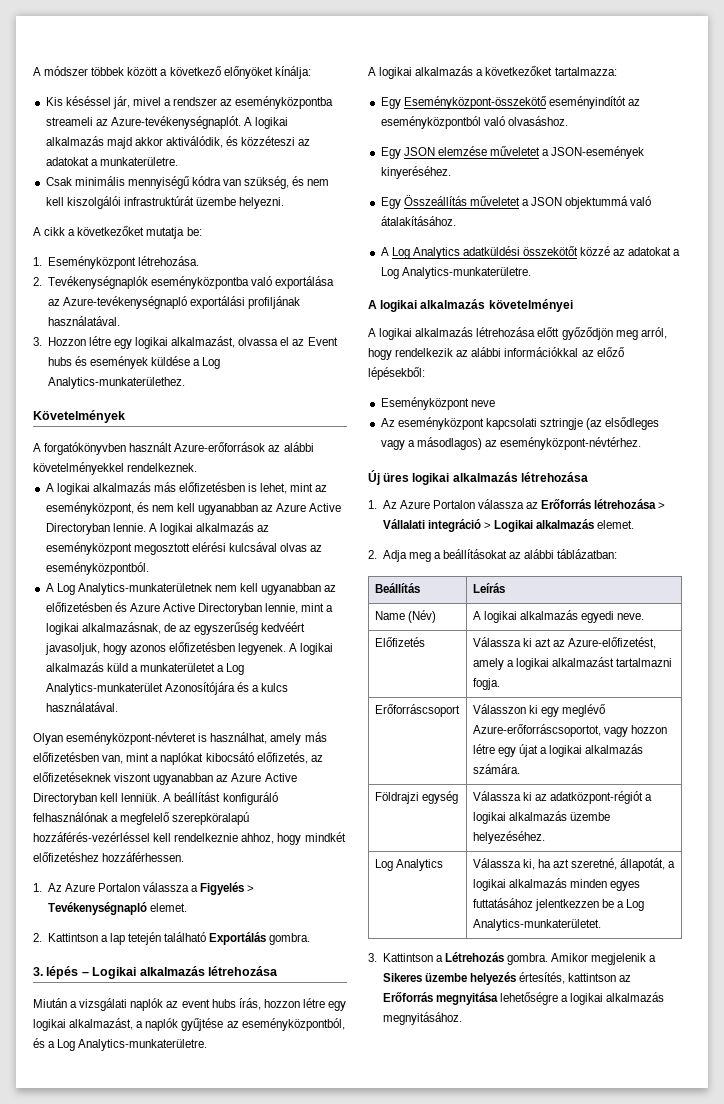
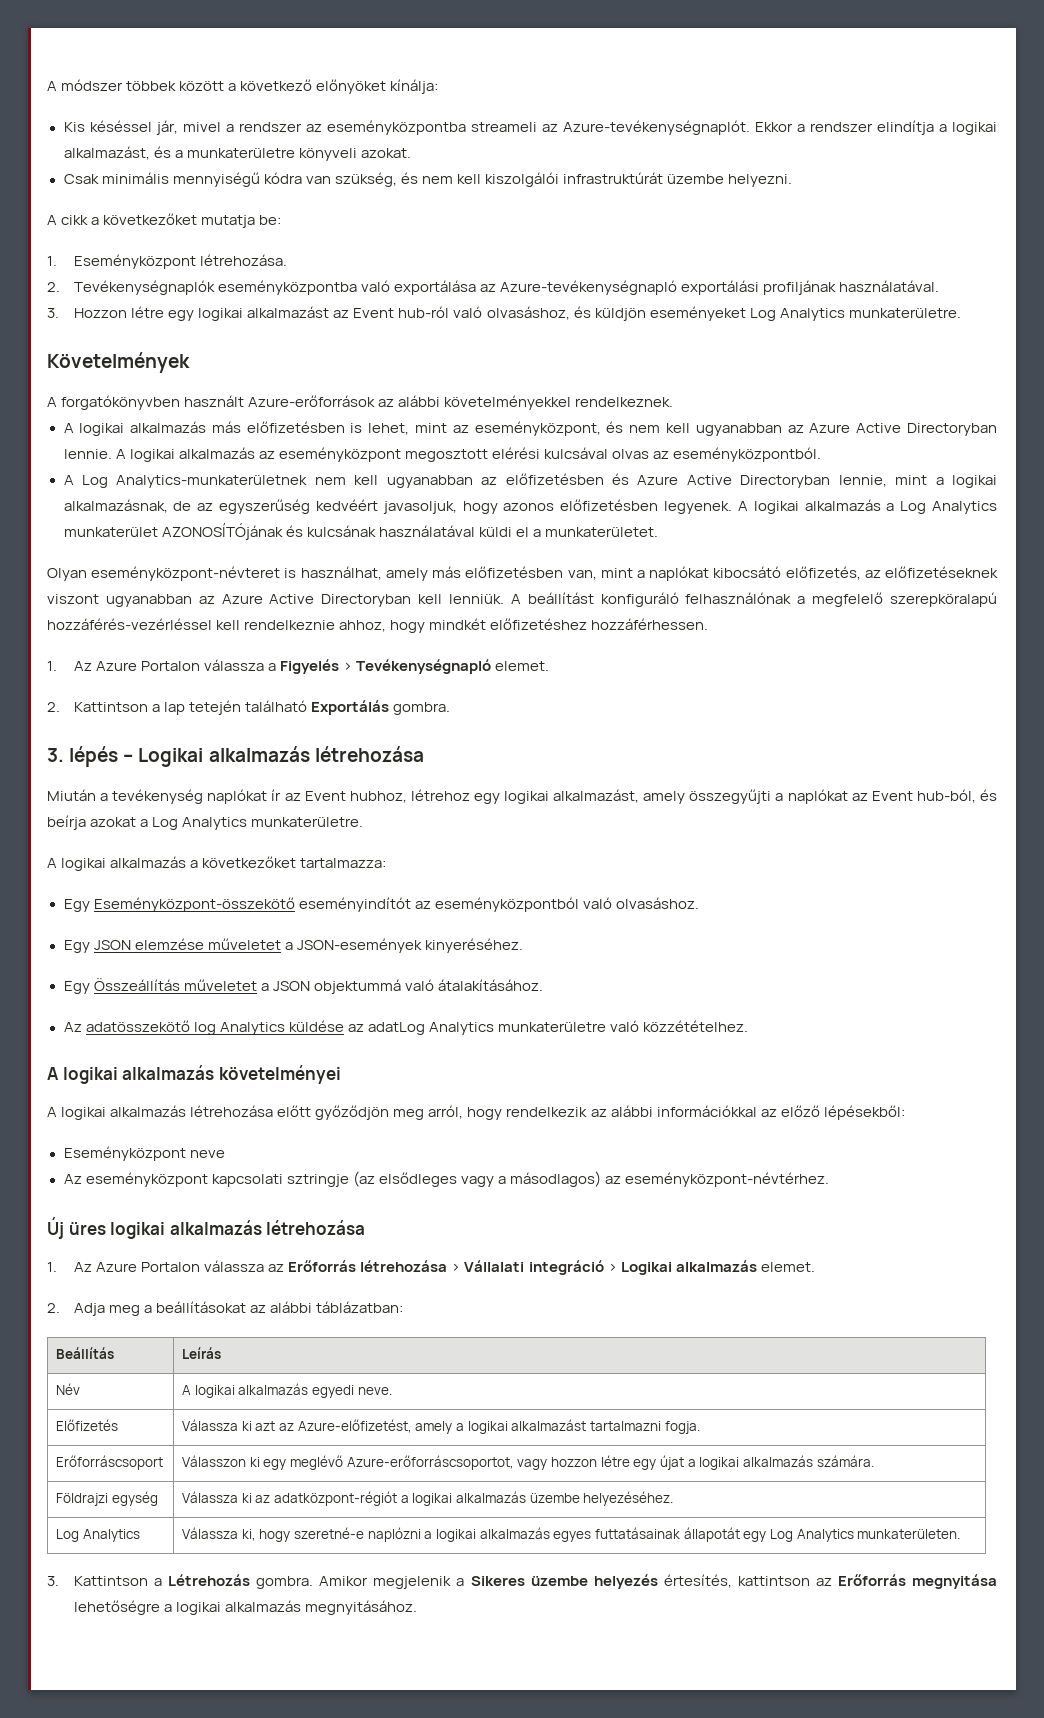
[243,117,289,129] [45,136,311,149] [45,157,178,166] A logikai alkalmazás majd akkor aktiválódik, és közzéteszi az adatokat a munkaterületre. -> [754,120,997,135] [63,146,411,161] Ekkor a rendszer elindítja a logikai alkalmazást, és a munkaterületre könyveli azokat.
[171,336,338,348] [47,356,221,369] [47,377,185,389] alkalmazást, olvassa el az Event hubs és események küldése a Log Analytics-munkaterülethez. -> [247,306,961,321] alkalmazást az Event hub-ról való olvasáshoz, és küldjön eseményeket Log Analytics munkaterületre.
[106,663,245,675] [45,682,289,695] [45,702,118,712] küld a munkaterületet a Log Analytics-munkaterület Azonosítójára és a kulcs használatával. -> [886,501,998,514] [63,523,658,540] a Log Analytics munkaterület AZONOSÍTÓjának és kulcsának használatával küldi el a munkaterületet.
[79,998,347,1011] [33,1018,345,1031] [33,1038,208,1051] vizsgálati naplók az event hubs írás, hozzon létre egy logikai alkalmazást, a naplók gyűjtése az eseményközpontból, és a Log Analytics-munkaterületre. -> [112,789,998,804] [47,815,364,830] tevékenység naplókat ír az Event hubhoz, létrehoz egy logikai alkalmazást, amely összegyűjti a naplókat az Event hub-ból, és beírja azokat a Log Analytics munkaterületre.
[380,246,681,259] [380,267,531,279] A Log Analytics adatküldési összekötőt közzé az adatokat a Log Analytics-munkaterületre. -> [63,1020,748,1035] Az adatösszekötő log Analytics küldése az adatLog Analytics munkaterületre való közzétételhez.
[374,610,436,623] Name (Név) -> [56,1383,81,1395] Név
[537,858,676,871] [472,878,641,891] [472,898,645,911] [472,919,601,931] ha azt szeretné, állapotát, a logikai alkalmazás minden egyes futtatásához jelentkezzen be a Log Analytics-munkaterületet. -> [259,1527,961,1542] hogy szeretné-e naplózni a logikai alkalmazás egyes futtatásainak állapotát egy Log Analytics munkaterületen.

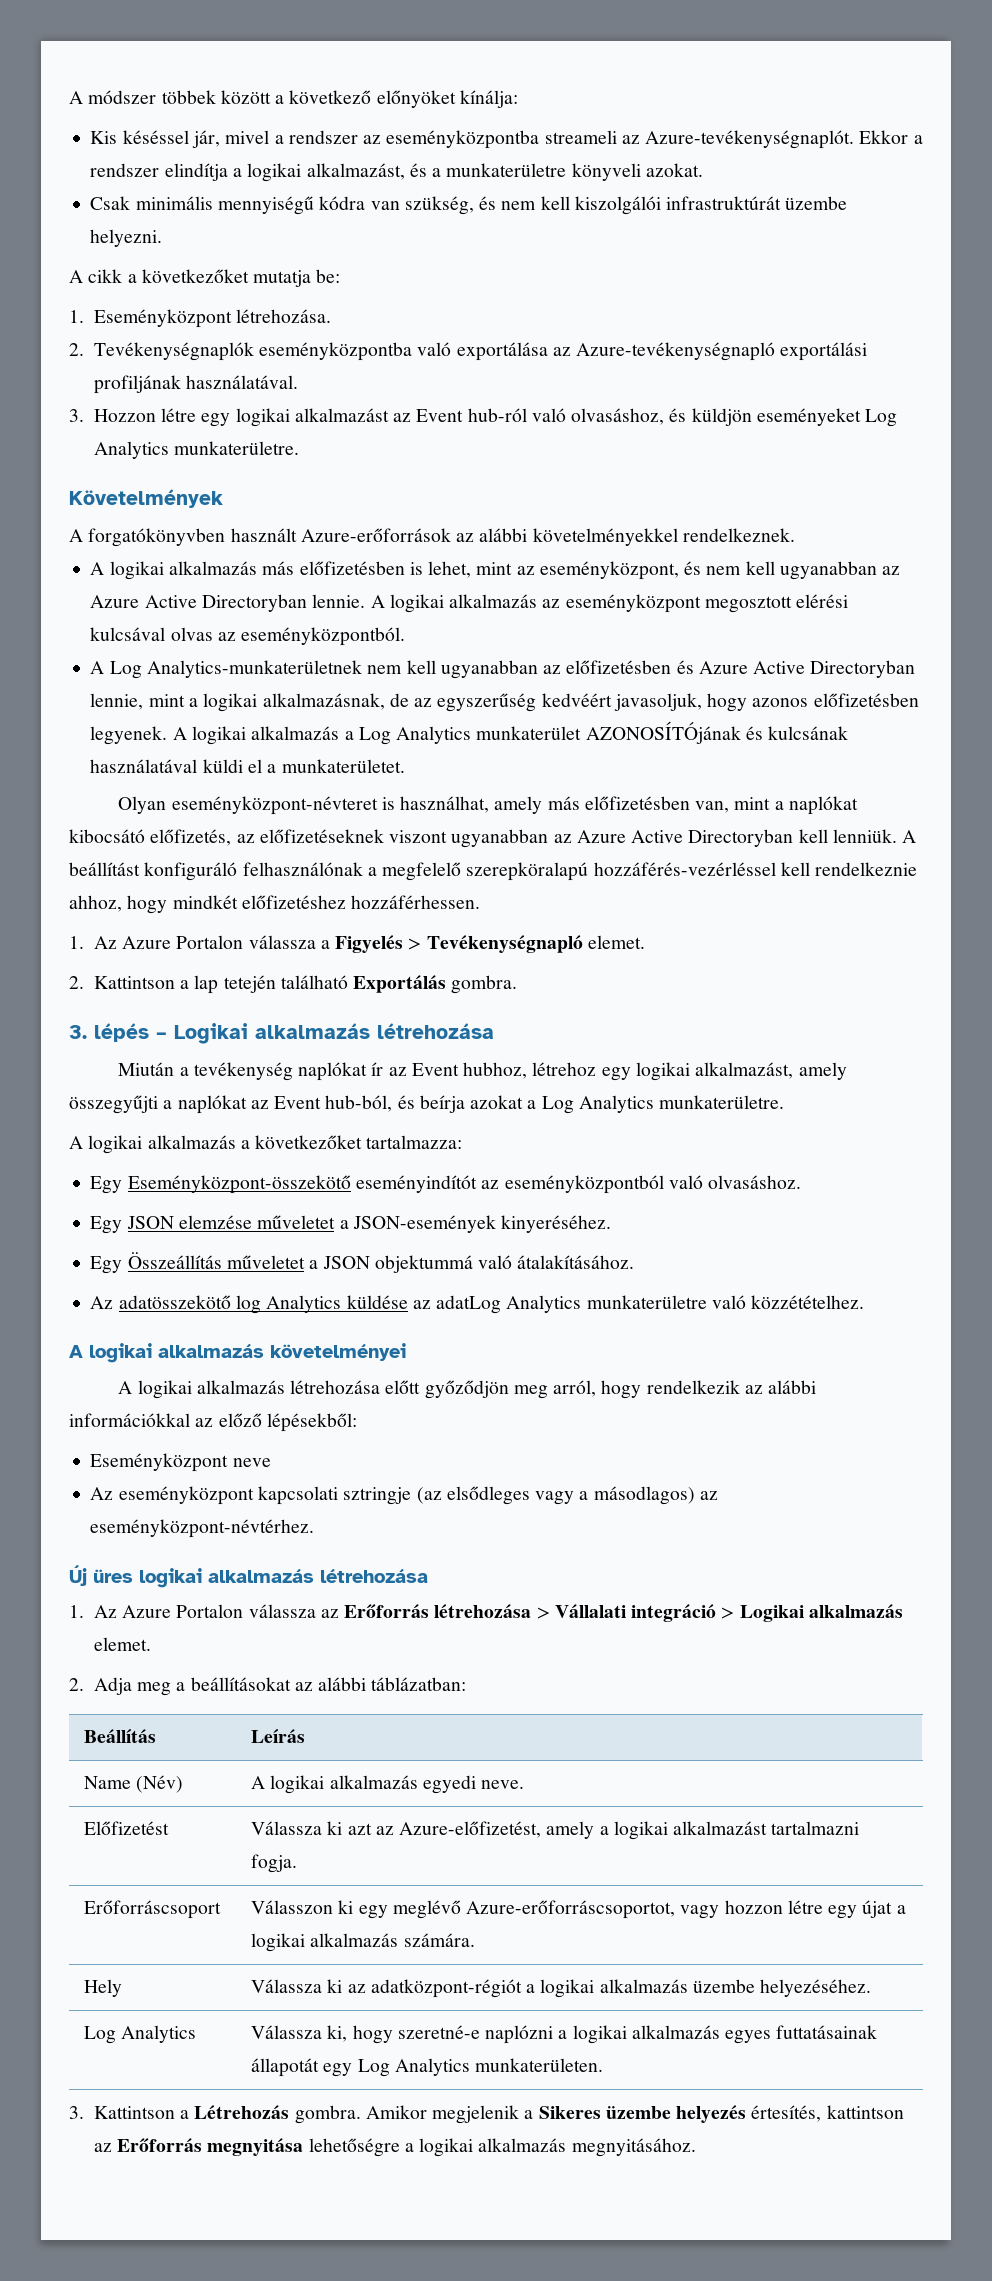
[56,1383,81,1395] Név -> [84,1775,184,1793] Name (Név)
[56,1419,119,1431] Előfizetés -> [84,1821,170,1835] Előfizetést
[56,1491,158,1506] Földrajzi egység -> [84,1979,123,1997] Hely

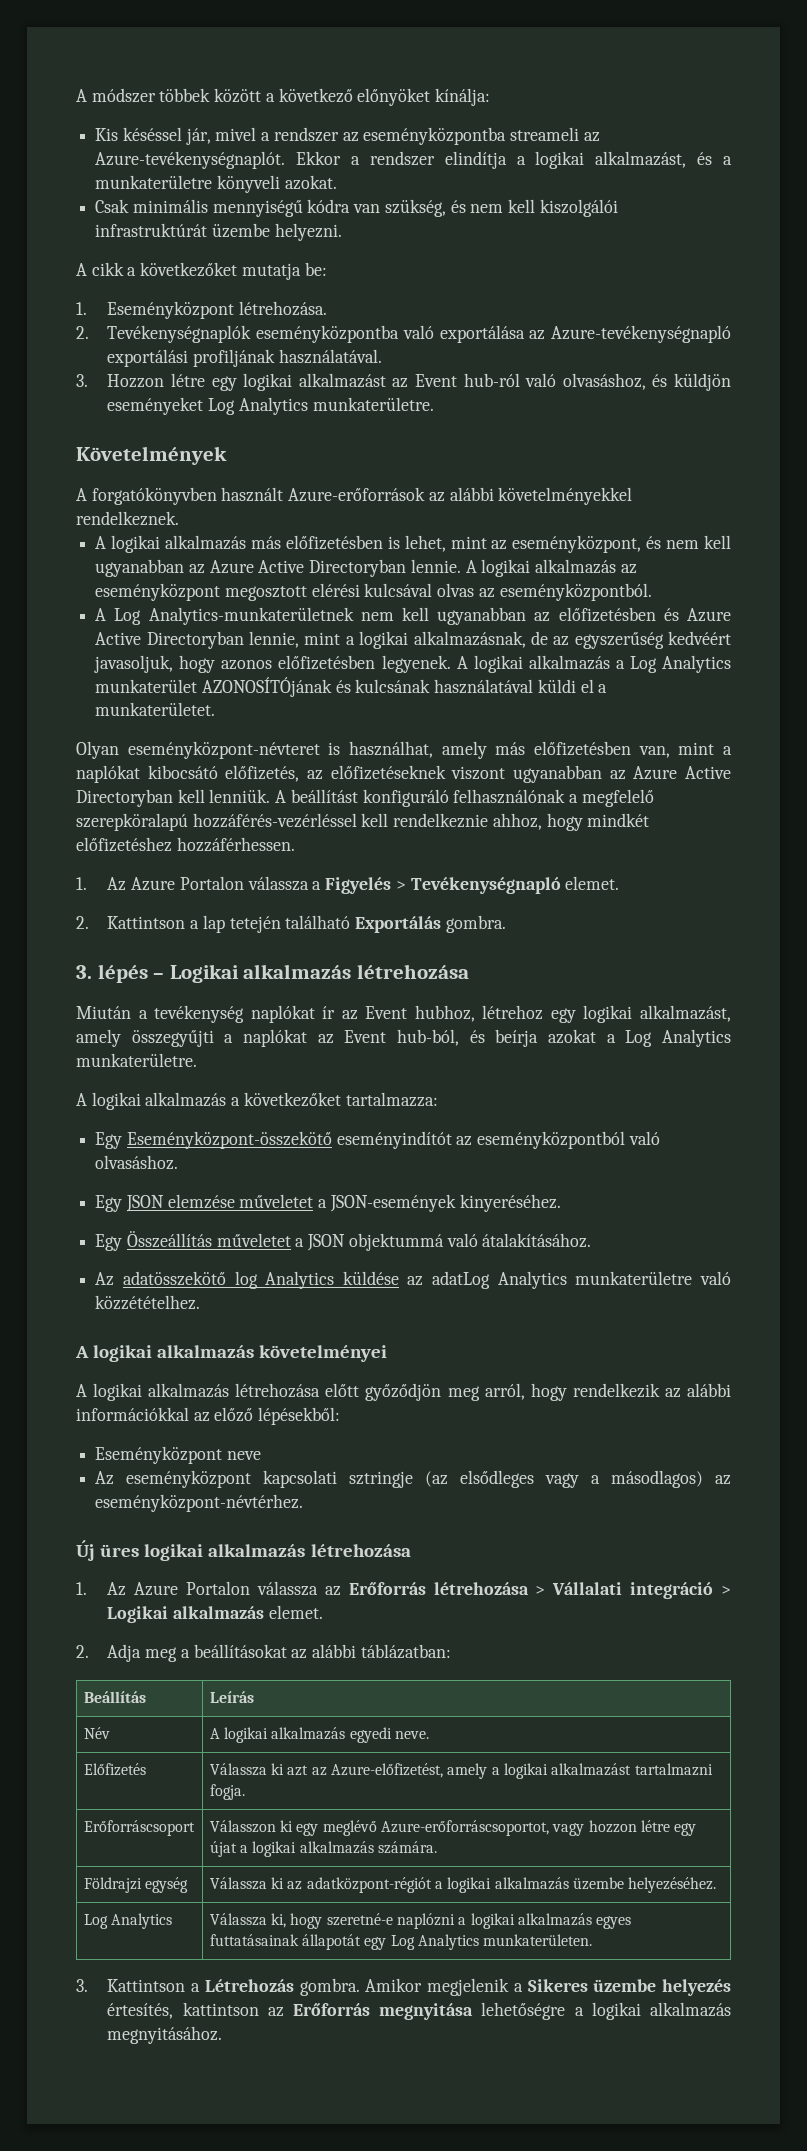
[84,1775,184,1793] Name (Név) -> [83,1727,110,1739] Név
[84,1821,170,1835] Előfizetést -> [83,1763,146,1776] Előfizetés
[84,1979,123,1997] Hely -> [83,1877,189,1893] Földrajzi egység

